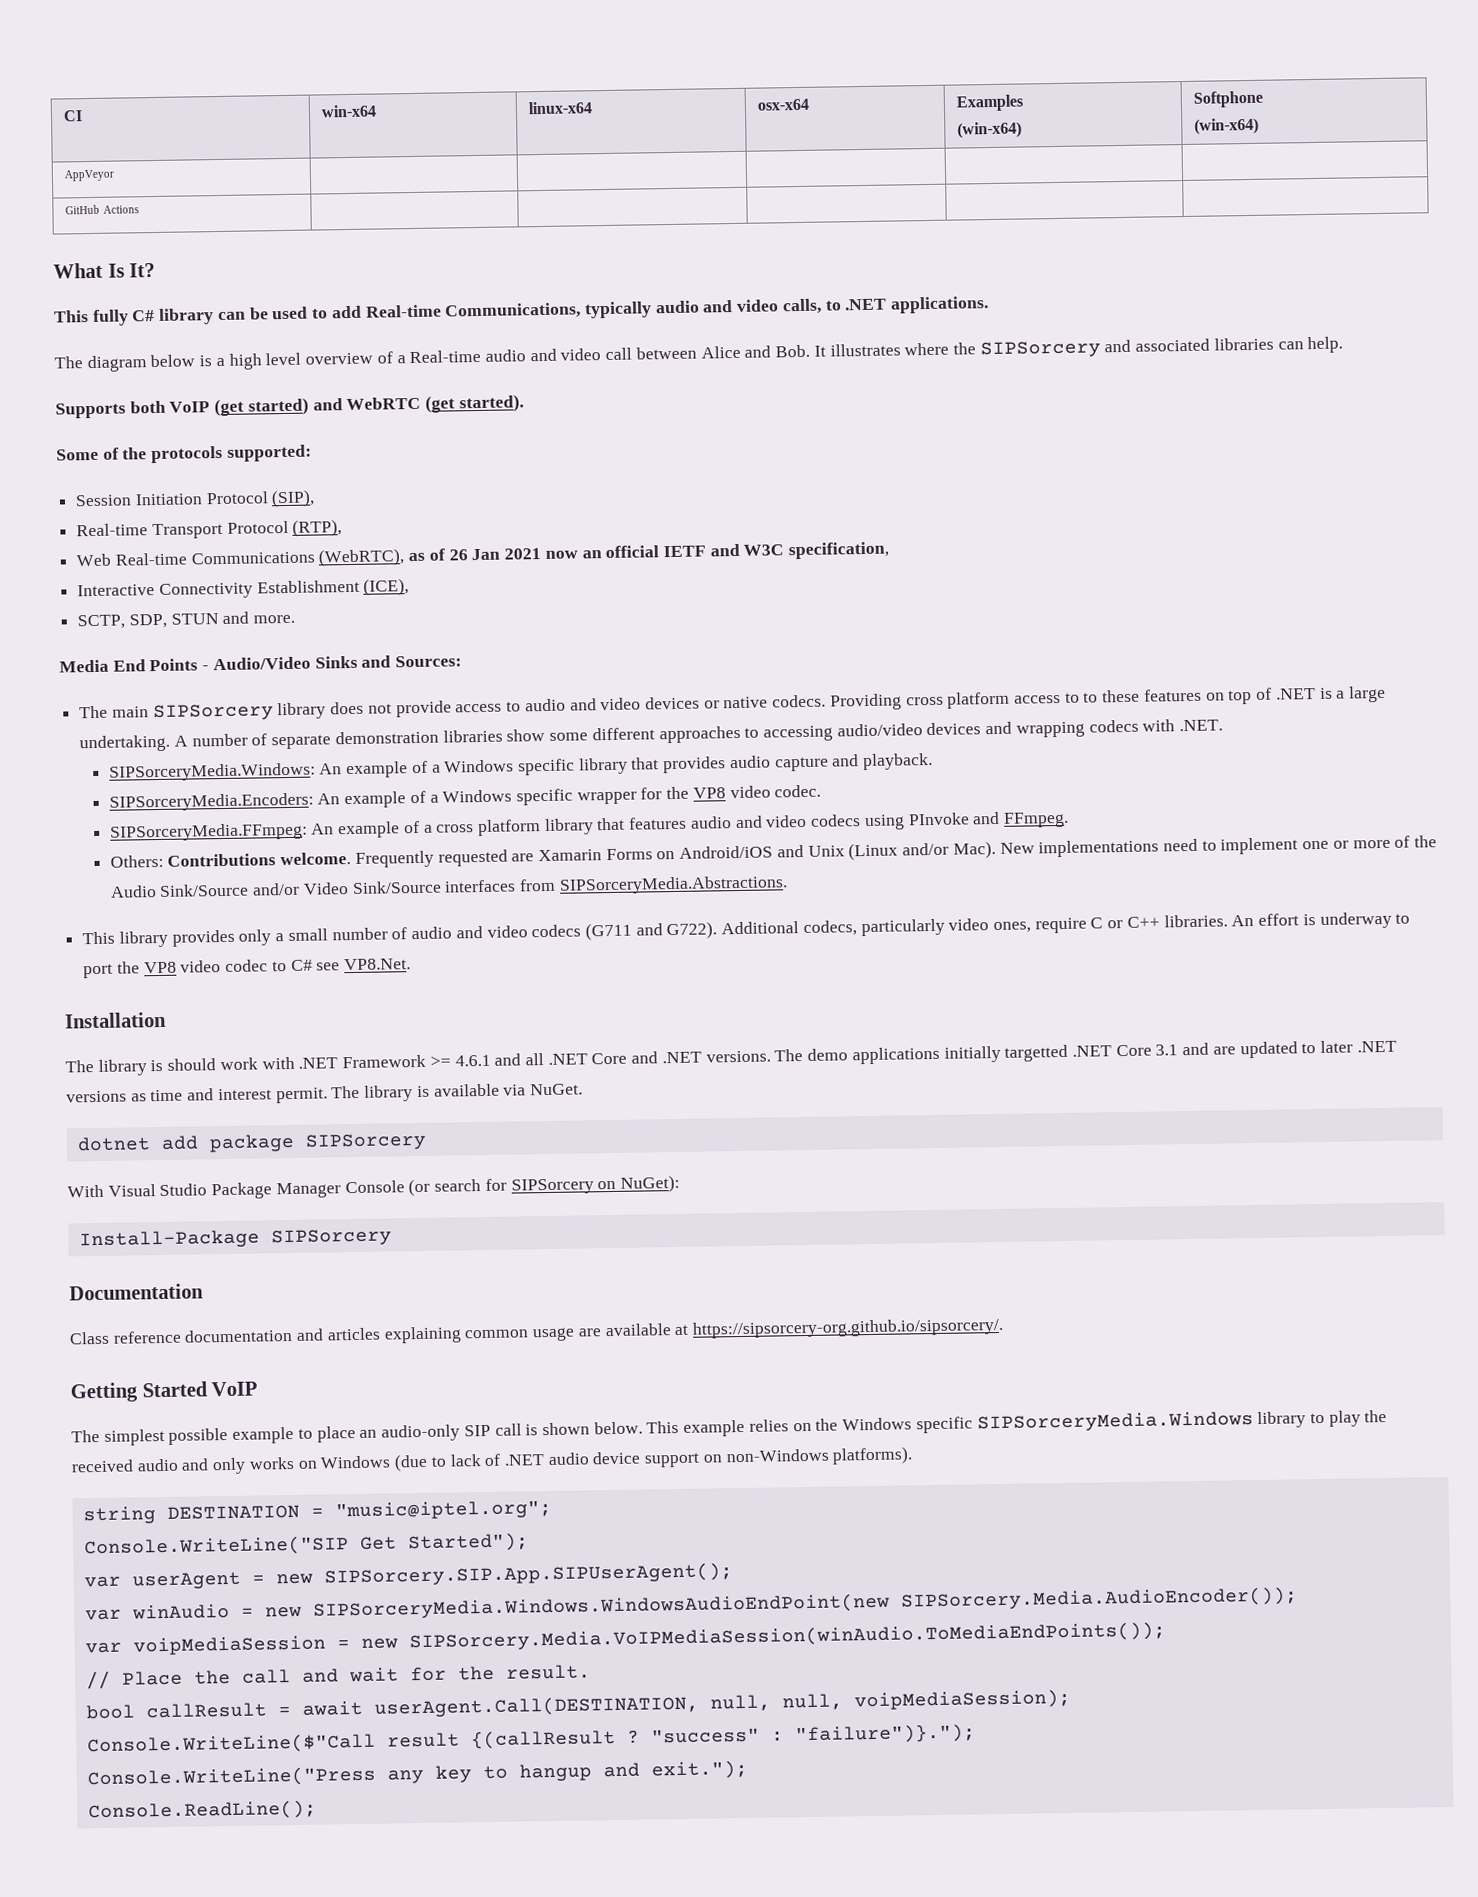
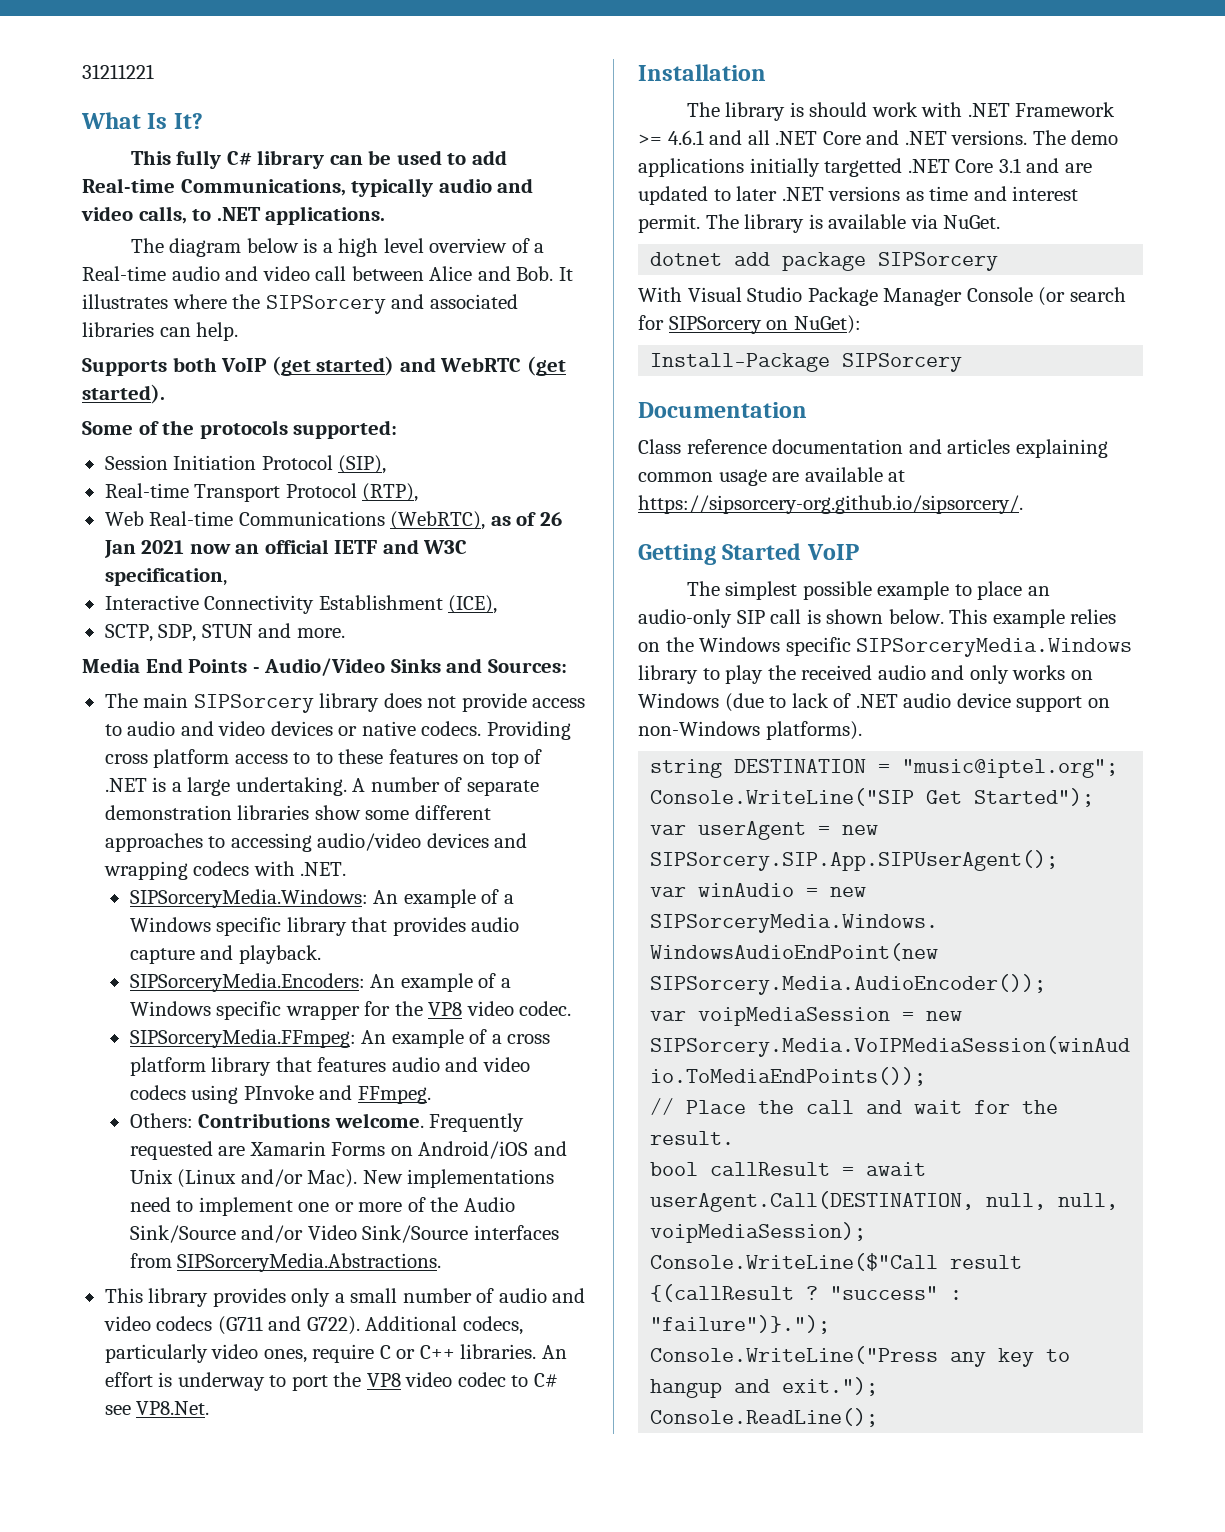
[62,110,83,122] [320,104,377,118] [527,101,593,115] [756,98,809,111] [955,94,1024,112] [956,121,1022,139] [1192,90,1263,108] [1193,117,1259,135] [63,169,114,182] [64,204,140,215] CI | win-x64 | linux-x64 | osx-x64 | Examples // (win-x64) | Softphone // (win-x64) // AppVeyor | | | | | // GitHub Actions | | | | | -> [82,64,154,79] 31211221

